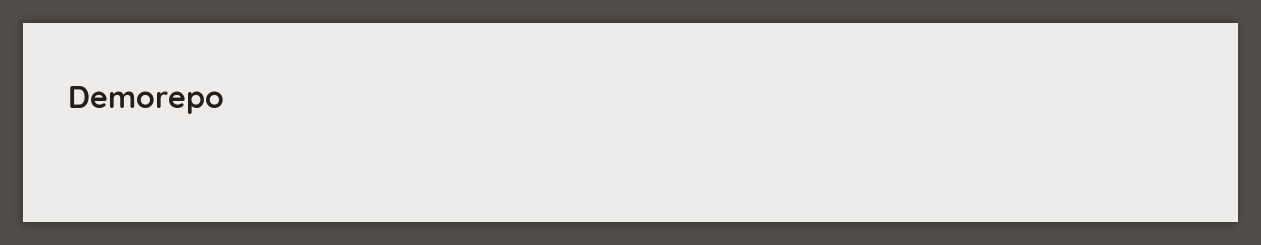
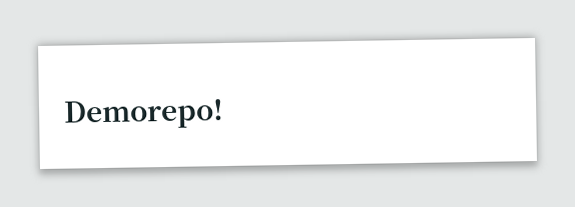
[68,86,224,114] Demorepo -> [63,99,224,130] Demorepo!

